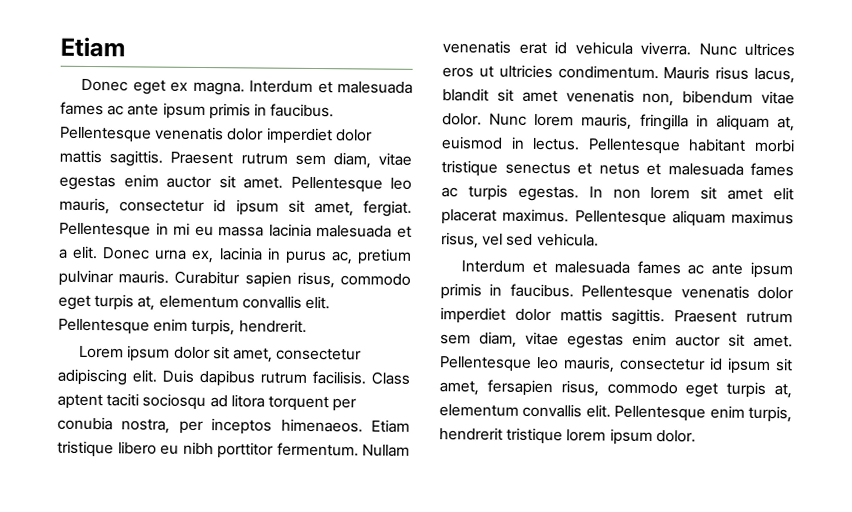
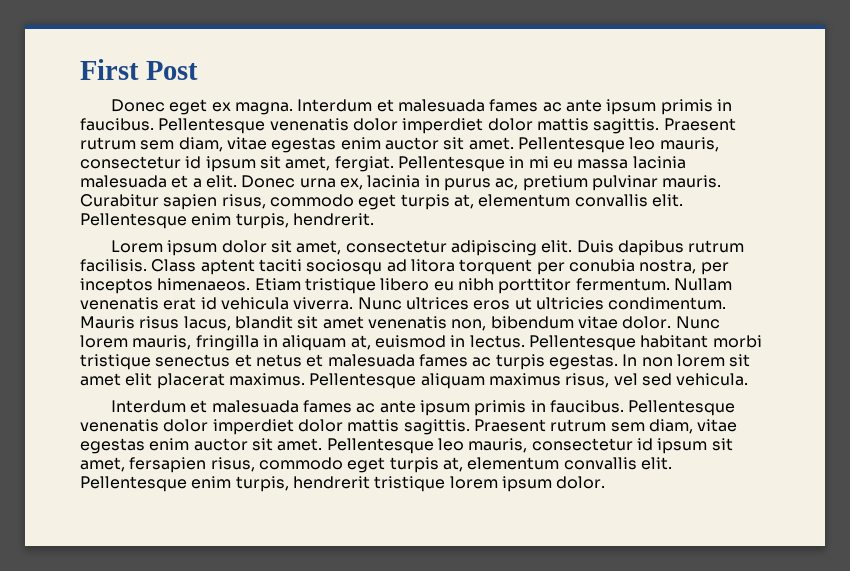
[60,36,126,58] Etiam -> [80,59,198,80] First Post

